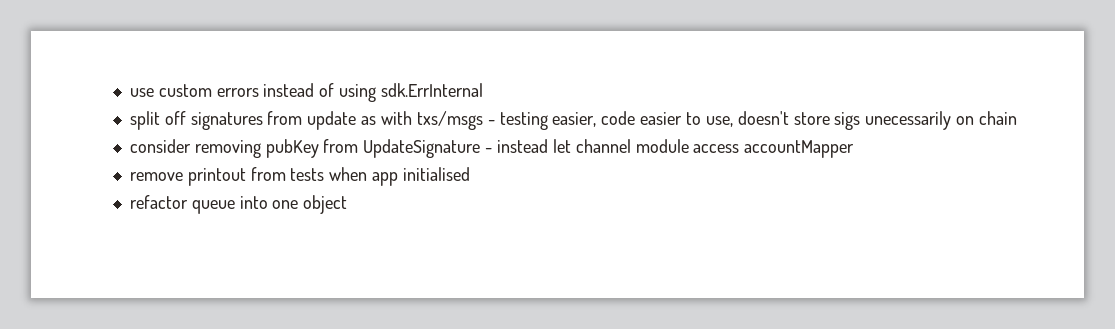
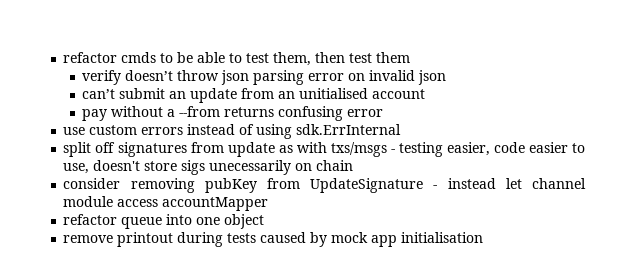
(129, 92) none -> [63,52,411,66] [82,70,447,85] [82,88,426,103] [82,106,384,121] refactor cmds to be able to test them, then test them // verify doesn’t throw json parsing error on invalid json // can’t submit an update from an unitialised account // pay without a --from returns confusing error //
[129,167,470,186] // remove printout from tests when app initialised -> (269, 204) none
(348, 204) none -> [63,232,484,247] // remove printout during tests caused by mock app initialisation

